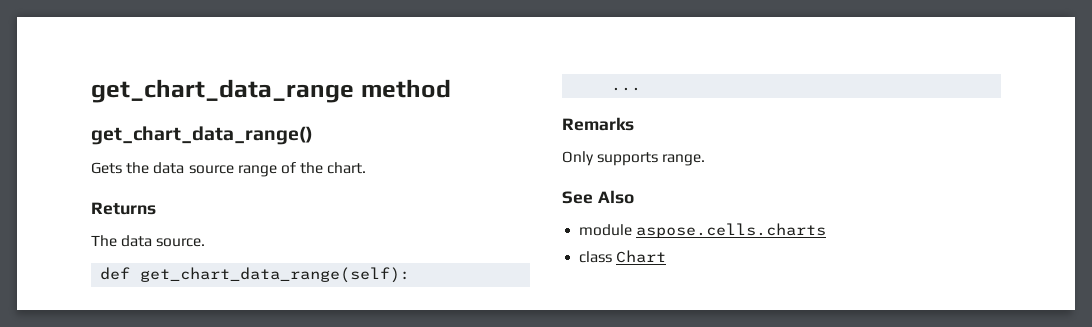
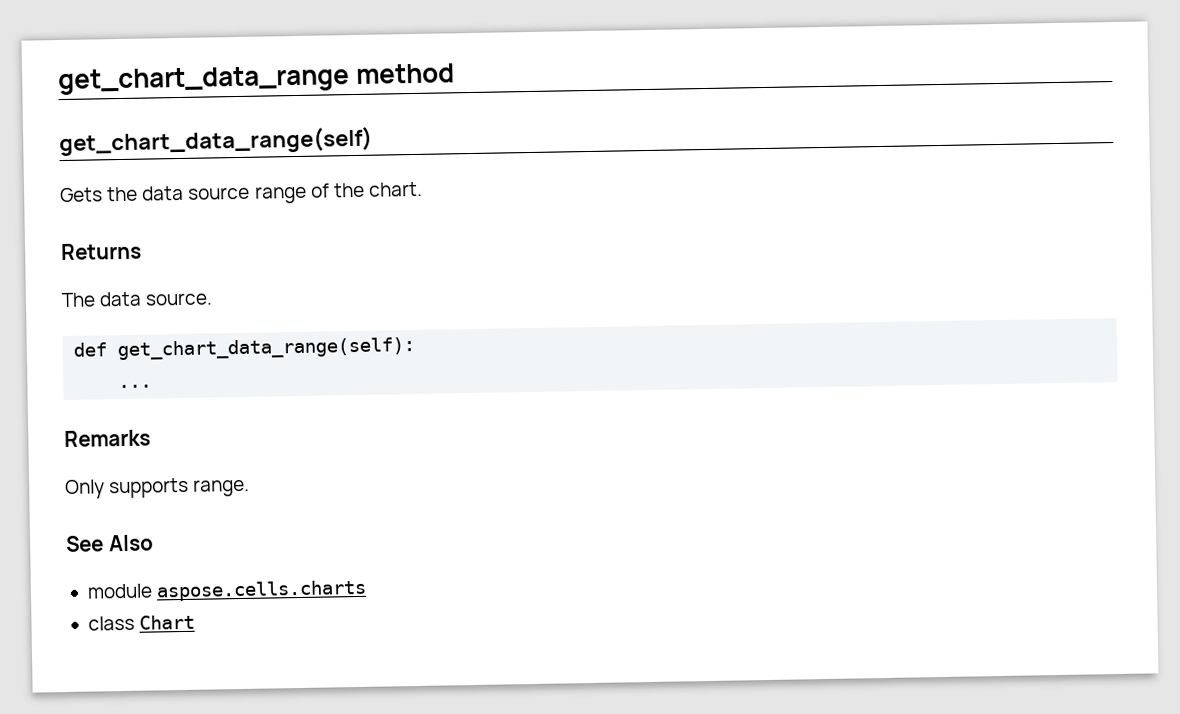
[91,126,313,145] get_chart_data_range() -> [59,126,373,157] get_chart_data_range(self)

